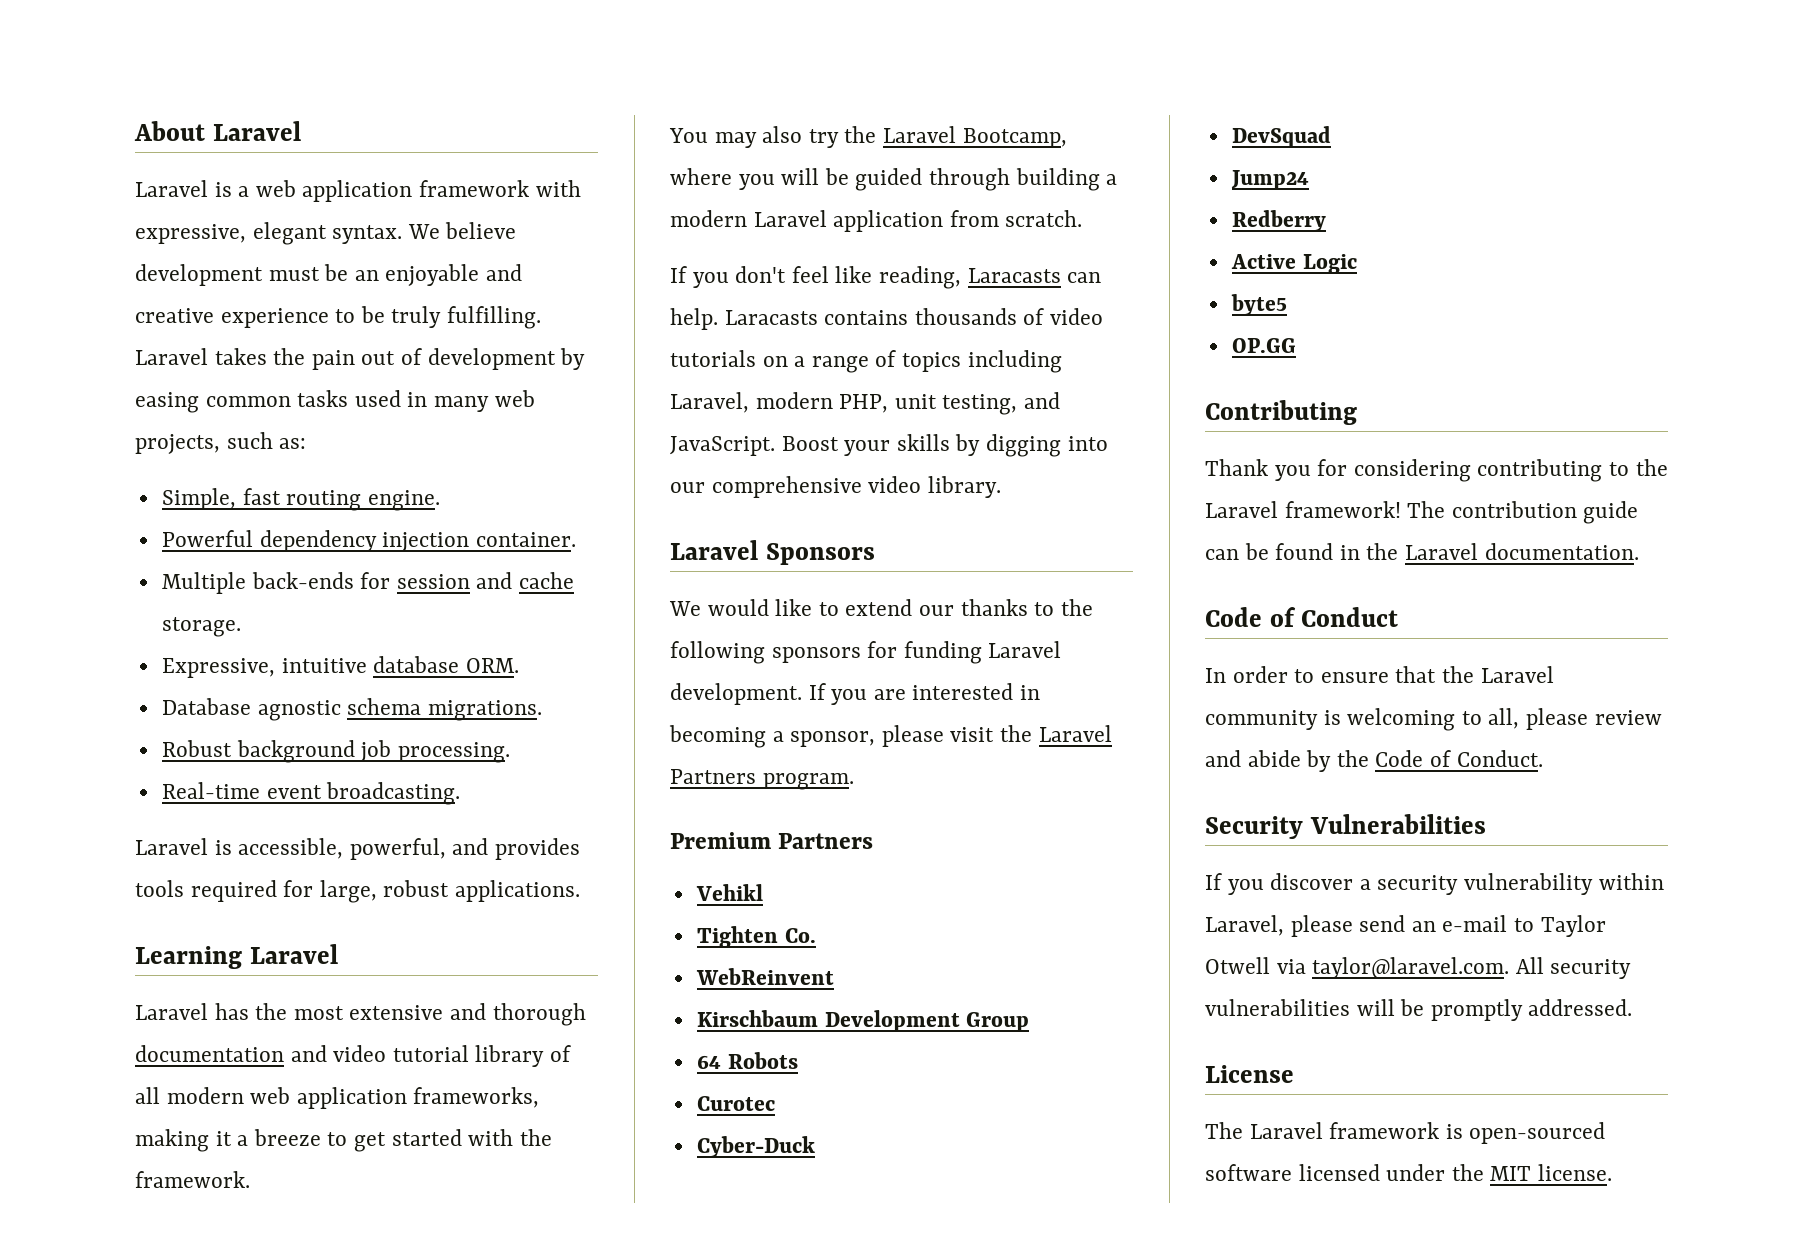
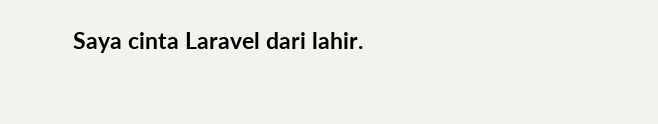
[134,121,301,141] [135,180,581,202] [135,222,517,245] [135,264,523,286] [135,306,542,329] [135,348,586,370] [135,390,535,413] [135,432,307,454] [161,488,440,511] [161,530,576,552] [161,572,575,594] [161,617,241,637] [161,656,519,678] [161,698,542,721] [161,740,510,763] [161,782,461,805] [135,838,581,860] [135,880,581,903] [135,944,338,969] [135,1003,586,1026] [135,1045,572,1067] [135,1087,540,1109] [135,1129,552,1152] [135,1171,250,1188] [669,126,1067,148] [670,168,1118,191] [670,210,1083,232] [670,266,1102,289] [670,308,1104,330] [670,350,1062,373] [670,392,1061,415] [670,434,1108,457] [670,476,1001,498] [670,540,875,565] [669,599,1093,616] [670,641,1062,664] [670,683,1041,705] [669,725,1112,748] [670,769,854,790] [670,832,874,849] [695,884,763,901] [696,926,816,948] [695,968,834,985] [696,1010,1030,1032] [696,1052,798,1069] [696,1096,775,1111] [696,1136,815,1158] [1231,126,1331,148] [1230,170,1309,190] [1231,210,1326,232] [1230,254,1357,274] [1230,294,1287,316] [1231,338,1296,353] [1205,400,1357,425] [1205,459,1668,482] [1205,501,1639,524] [1205,543,1639,560] [1205,607,1399,627] [1205,666,1554,683] [1205,708,1662,731] [1205,750,1543,772] [1205,814,1486,839] [1205,873,1664,895] [1205,915,1606,937] [1205,957,1632,979] [1205,999,1633,1021] [1205,1065,1294,1083] [1205,1122,1606,1144] [1205,1164,1613,1181] About Laravel // Laravel is a web application framework with expressive, elegant syntax. We believe development must be an enjoyable and creative experience to be truly fulfilling. Laravel takes the pain out of development by easing common tasks used in many web projects, such as: // Simple, fast routing engine. // Powerful dependency injection container. // Multiple back-ends for session and cache storage. // Expressive, intuitive database ORM. // Database agnostic schema migrations. // Robust background job processing. // Real-time event broadcasting. // Laravel is accessible, powerful, and provides tools required for large, robust applications. // Learning Laravel // Laravel has the most extensive and thorough documentation and video tutorial library of all modern web application frameworks, making it a breeze to get started with the framework. // You may also try the Laravel Bootcamp, where you will be guided through building a modern Laravel application from scratch. // If you don't feel like reading, Laracasts can help. Laracasts contains thousands of video tutorials on a range of topics including Laravel, modern PHP, unit testing, and JavaScript. Boost your skills by digging into our comprehensive video library. // Laravel Sponsors // We would like to extend our thanks to the following sponsors for funding Laravel development. If you are interested in becoming a sponsor, please visit the Laravel Partners program. // Premium Partners // Vehikl // Tighten Co. // WebReinvent // Kirschbaum Development Group // 64 Robots // Curotec // Cyber-Duck // DevSquad // Jump24 // Redberry // Active Logic // byte5 // OP.GG // Contributing // Thank you for considering contributing to the Laravel framework! The contribution guide can be found in the Laravel documentation. // Code of Conduct // In order to ensure that the Laravel community is welcoming to all, please review and abide by the Code of Conduct. // Security Vulnerabilities // If you discover a security vulnerability within Laravel, please send an e-mail to Taylor Otwell via taylor@laravel.com. All security vulnerabilities will be promptly addressed. // License // The Laravel framework is open-sourced software licensed under the MIT license. -> [73,32,364,53] Saya cinta Laravel dari lahir.

